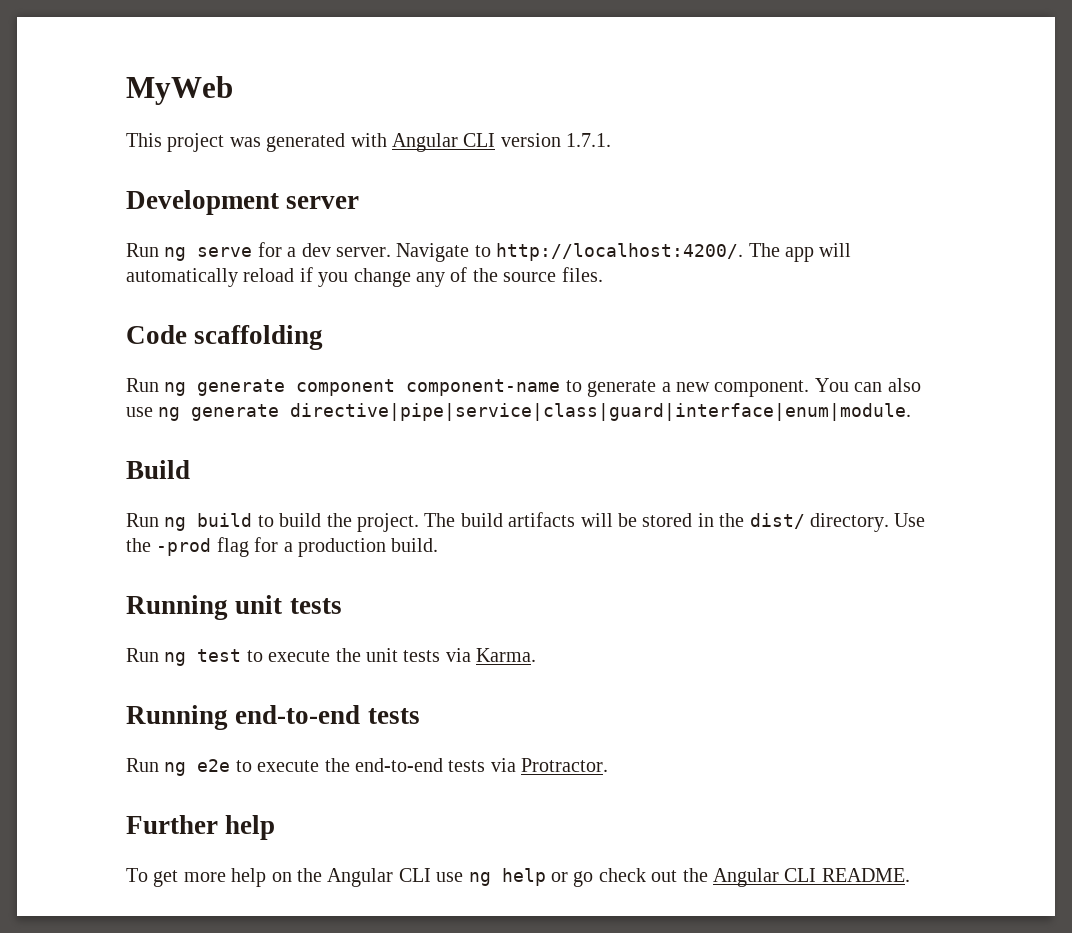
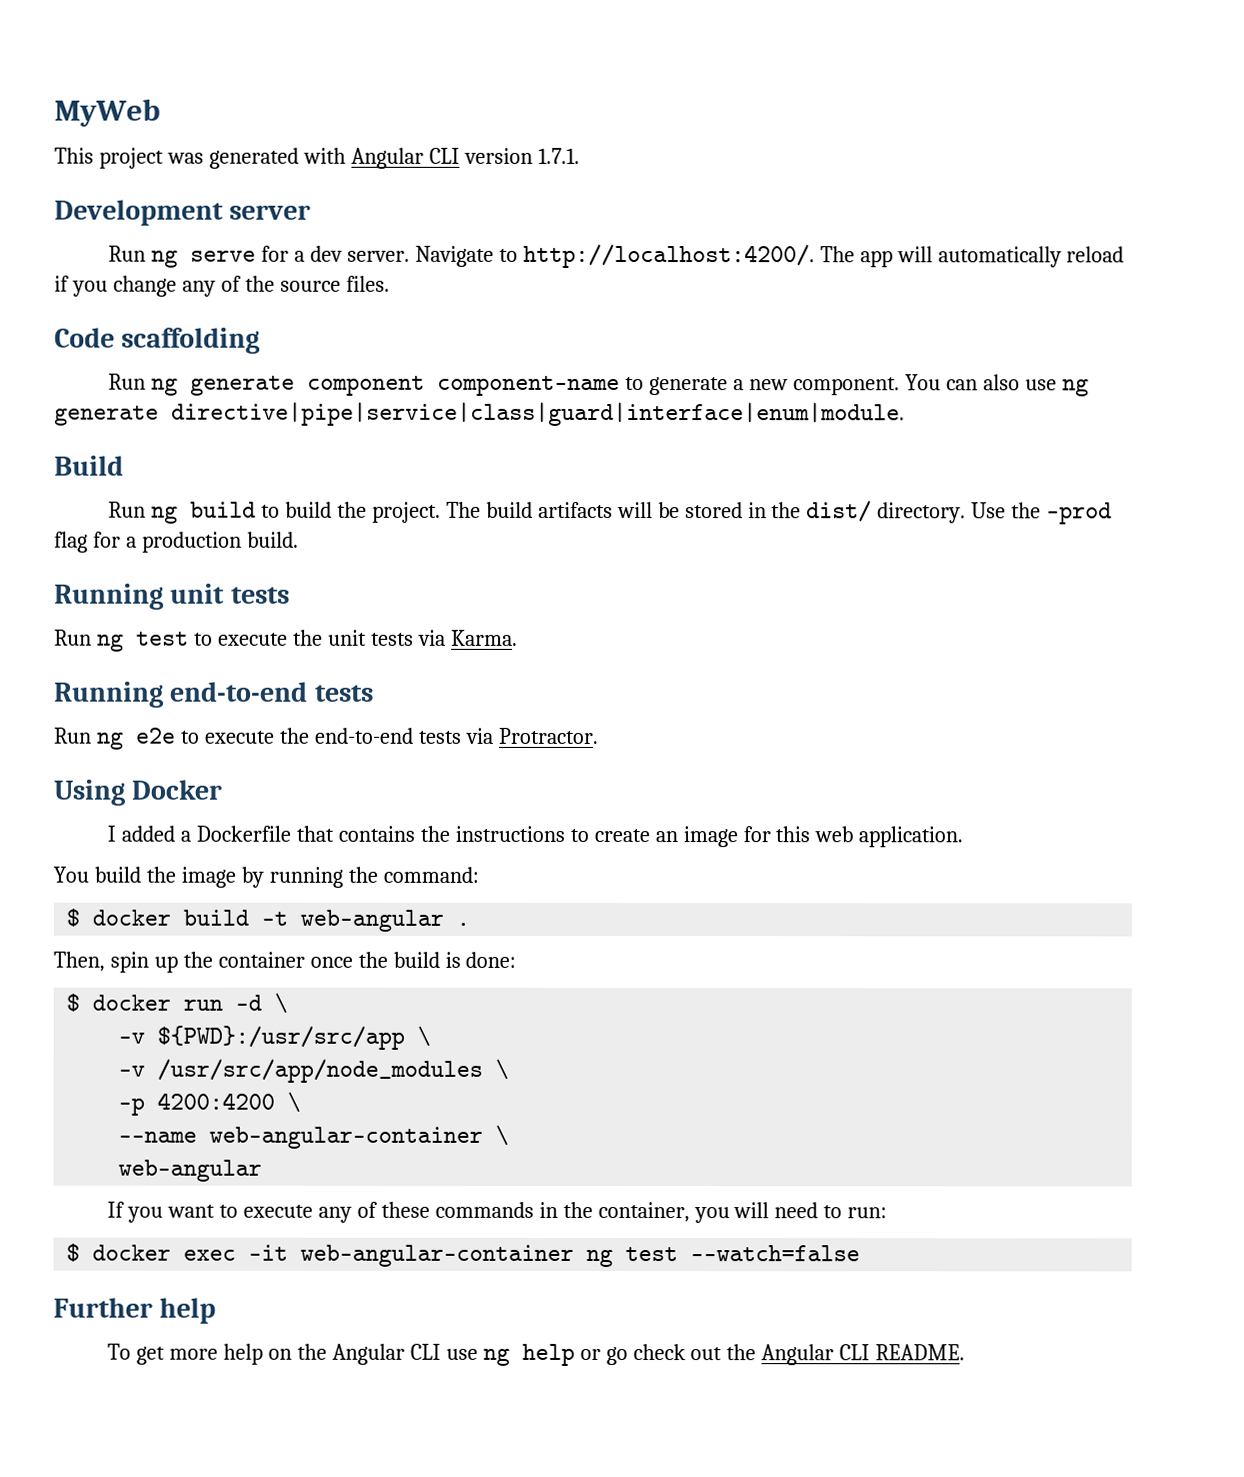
(609, 765) none -> [53,779,223,806] [107,825,964,848] [53,866,479,888] [66,908,471,932] [53,951,517,973] [66,992,289,1014] [118,1025,432,1050] [118,1058,510,1083] [118,1091,302,1116] [118,1124,510,1149] [118,1159,263,1182] [107,1201,888,1224] [66,1243,861,1267] // Using Docker // I added a Dockerfile that contains the instructions to create an image for this web application. // You build the image by running the command: // $ docker build -t web-angular . // Then, spin up the container once the build is done: // $ docker run -d \ // -v ${PWD}:/usr/src/app \ // -v /usr/src/app/node_modules \ // -p 4200:4200 \ // --name web-angular-container \ // web-angular // If you want to execute any of these commands in the container, you will need to run: // $ docker exec -it web-angular-container ng test --watch=false

